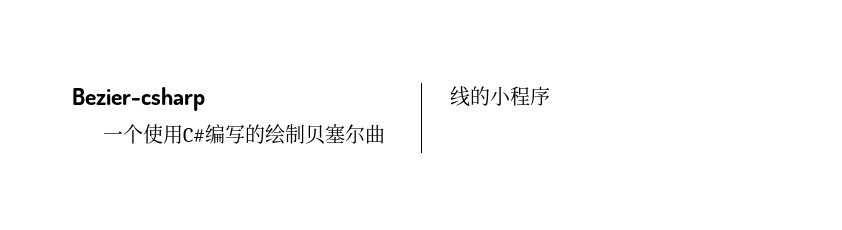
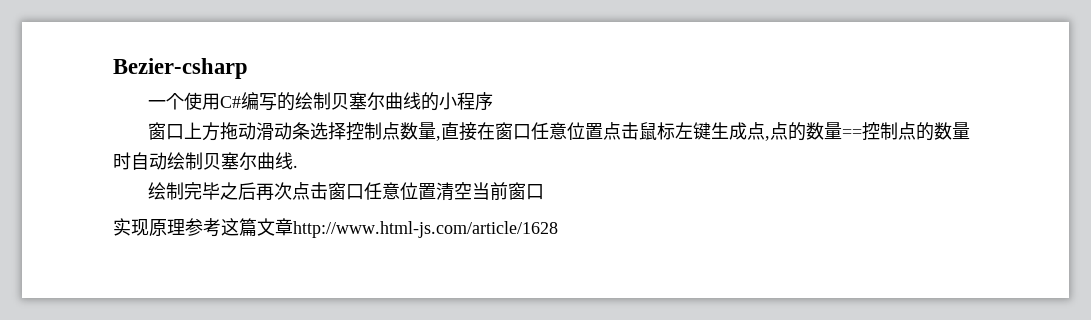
(550, 96) none -> [148,122,971,141] [113,152,298,170] [148,182,545,201] [113,218,558,238] // 窗口上方拖动滑动条选择控制点数量,直接在窗口任意位置点击鼠标左键生成点,点的数量==控制点的数量时自动绘制贝塞尔曲线. // 绘制完毕之后再次点击窗口任意位置清空当前窗口 // 实现原理参考这篇文章http://www.html-js.com/article/1628

